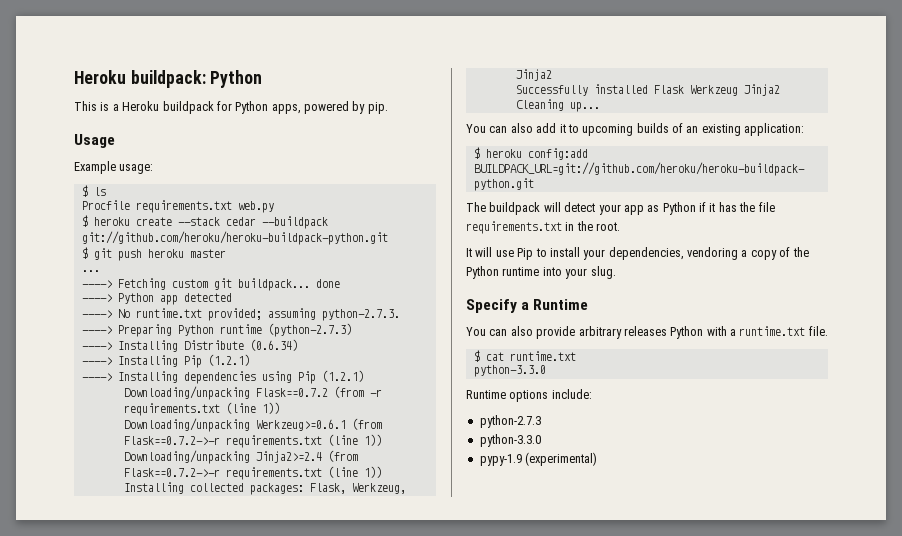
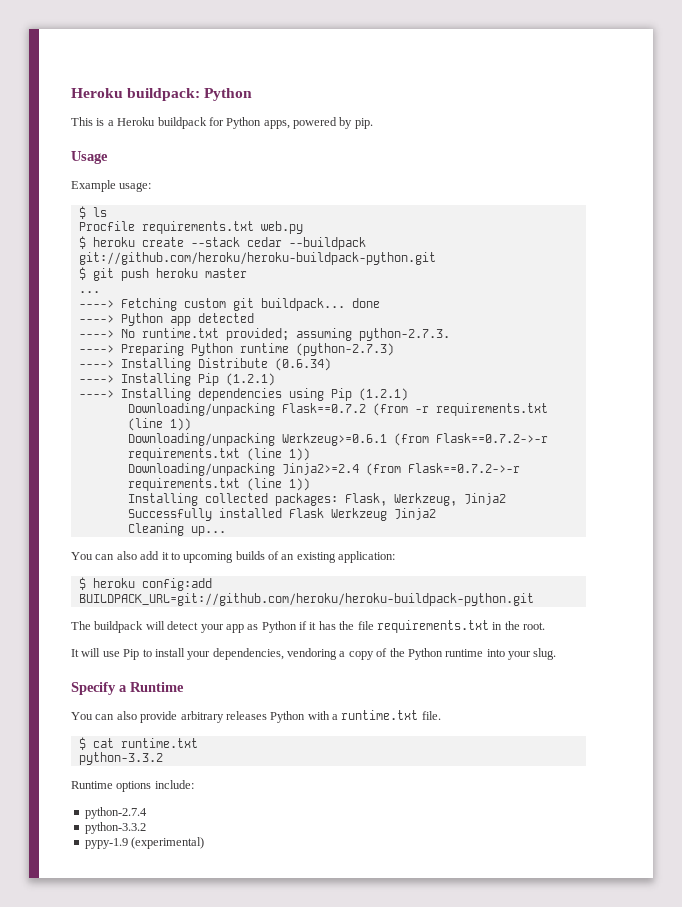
[473,365,546,377] python-3.3.0 -> [78,752,163,765] python-3.3.2
[479,415,541,428] [479,434,541,447] python-2.7.3 // python-3.3.0 -> [84,807,147,819] [84,822,146,834] python-2.7.4 // python-3.3.2

